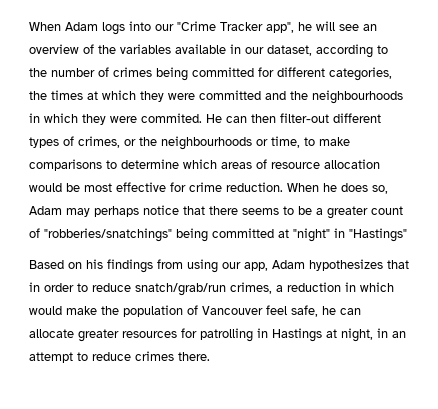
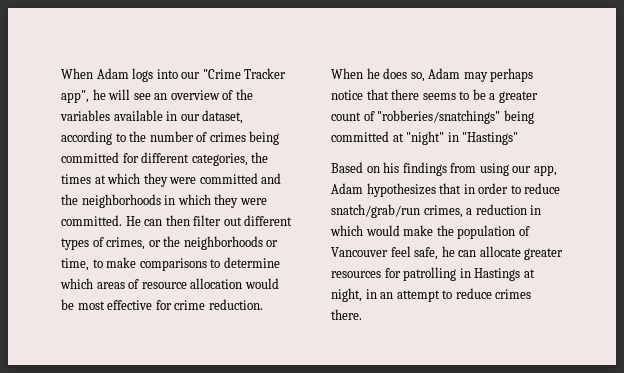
[312,90,403,104] neighbourhoods -> [81,194,161,208] neighborhoods
[141,113,202,123] commited. -> [61,215,122,226] committed.
[280,113,329,123] filter-out -> [193,215,242,226] filter out
[161,136,252,150] neighbourhoods -> [183,236,263,250] neighborhoods

